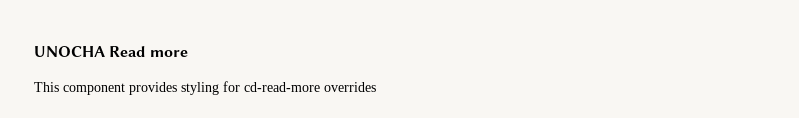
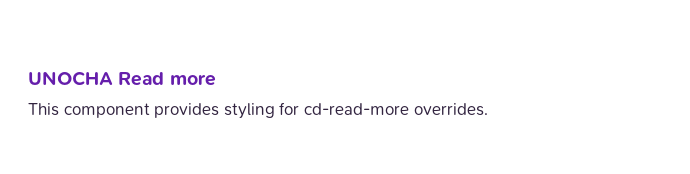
[324,82,376,92] overrides -> [413,103,488,116] overrides.

